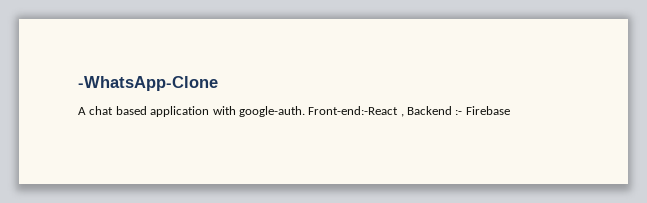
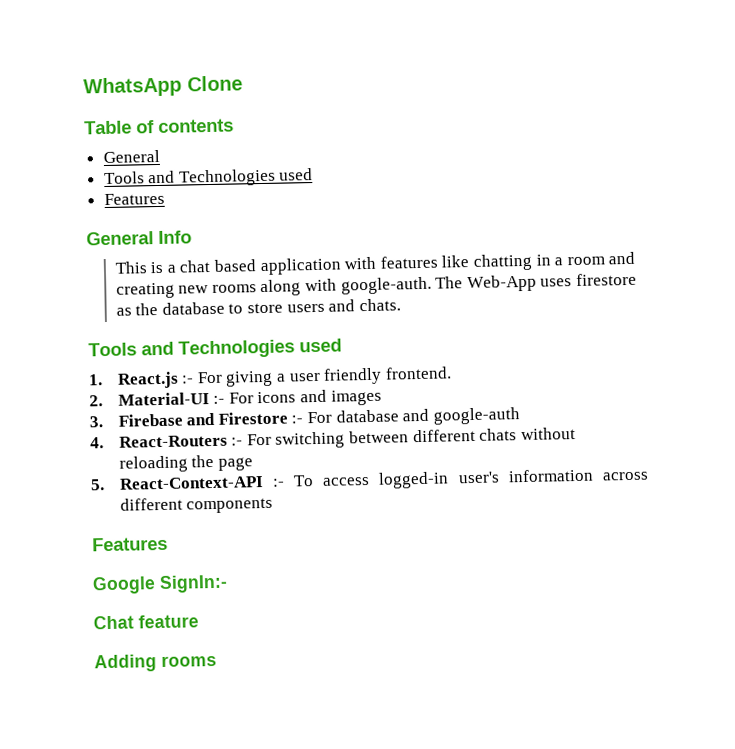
[78,76,218,91] [78,106,510,117] -WhatsApp-Clone // A chat based application with google-auth. Front-end:-React , Backend :- Firebase -> [83,75,243,98] [84,118,234,135] [102,149,160,164] [103,168,314,187] [103,192,165,206] [86,230,192,246] [114,251,636,276] [115,272,637,299] [115,298,401,316] [88,338,342,359] [88,366,452,389] [89,389,382,407] [89,407,520,428] [90,427,576,449] [118,454,253,473] [90,468,649,491] [119,497,274,514] [92,536,168,552] [92,574,228,595] [93,614,199,630] [94,654,217,673] WhatsApp Clone // Table of contents // General // Tools and Technologies used // Features // General Info // This is a chat based application with features like chatting in a room and creating new rooms along with google-auth. The Web-App uses firestore as the database to store users and chats. // Tools and Technologies used // 1. React.js :- For giving a user friendly frontend. // 2. Material-UI :- For icons and images // 3. Firebase and Firestore :- For database and google-auth // 4. React-Routers :- For switching between different chats without reloading the page // 5. React-Context-API :- To access logged-in user's information across different components // Features // Google SignIn:- // Chat feature // Adding rooms

